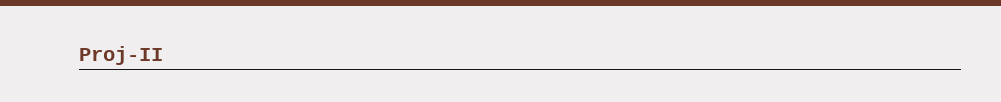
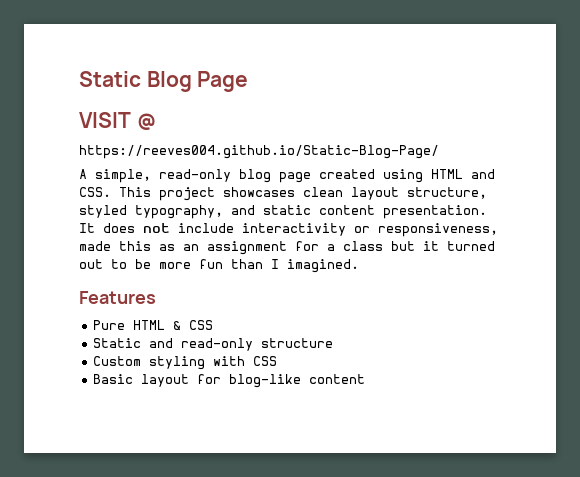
[79,46,163,65] Proj-II -> [79,71,249,92] [79,112,156,130] [79,145,439,159] [79,169,495,183] [79,187,487,201] [79,205,487,219] [79,223,498,237] [79,241,495,255] [79,259,359,273] [79,291,156,304] [93,320,214,330] [93,338,334,351] [93,356,278,370] [93,374,366,388] Static Blog Page // VISIT @ // https://reeves004.github.io/Static-Blog-Page/ // A simple, read-only blog page created using HTML and CSS. This project showcases clean layout structure, styled typography, and static content presentation. It does not include interactivity or responsiveness, made this as an assignment for a class but it turned out to be more fun than I imagined. // Features // Pure HTML & CSS // Static and read-only structure // Custom styling with CSS // Basic layout for blog-like content

